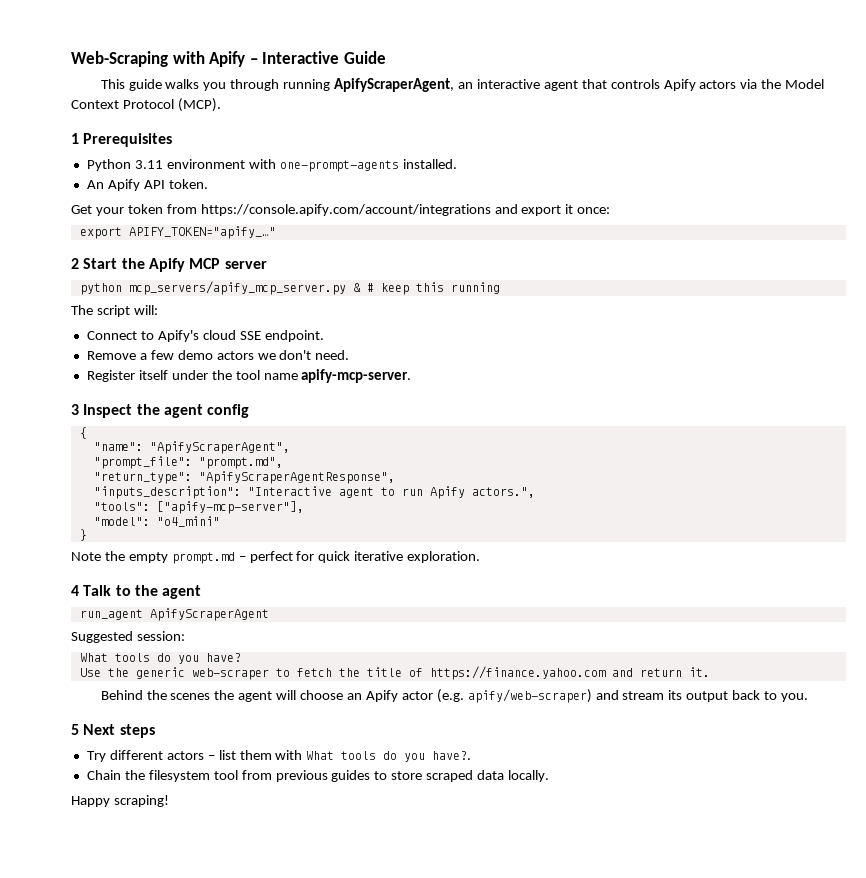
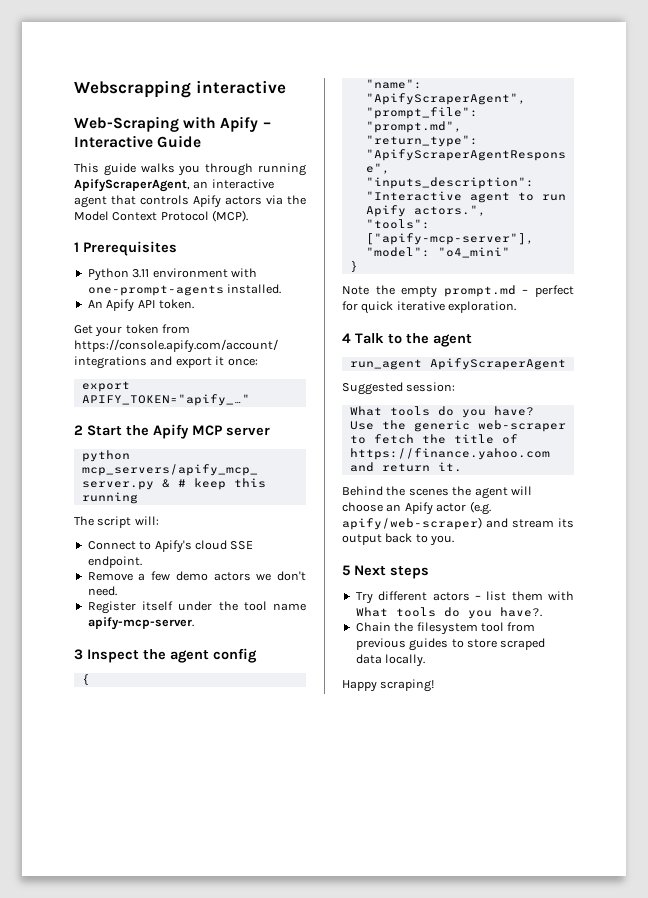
(71, 59) none -> [74,80,286,98] Webscrapping interactive //

